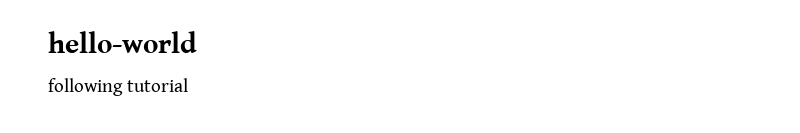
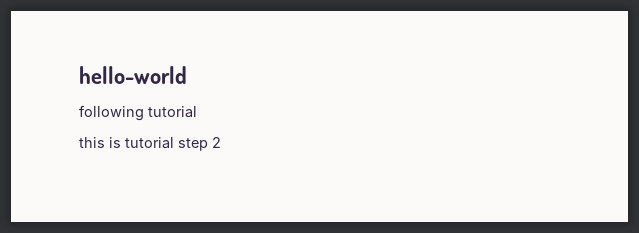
(188, 85) none -> [79,137,221,151] // this is tutorial step 2

